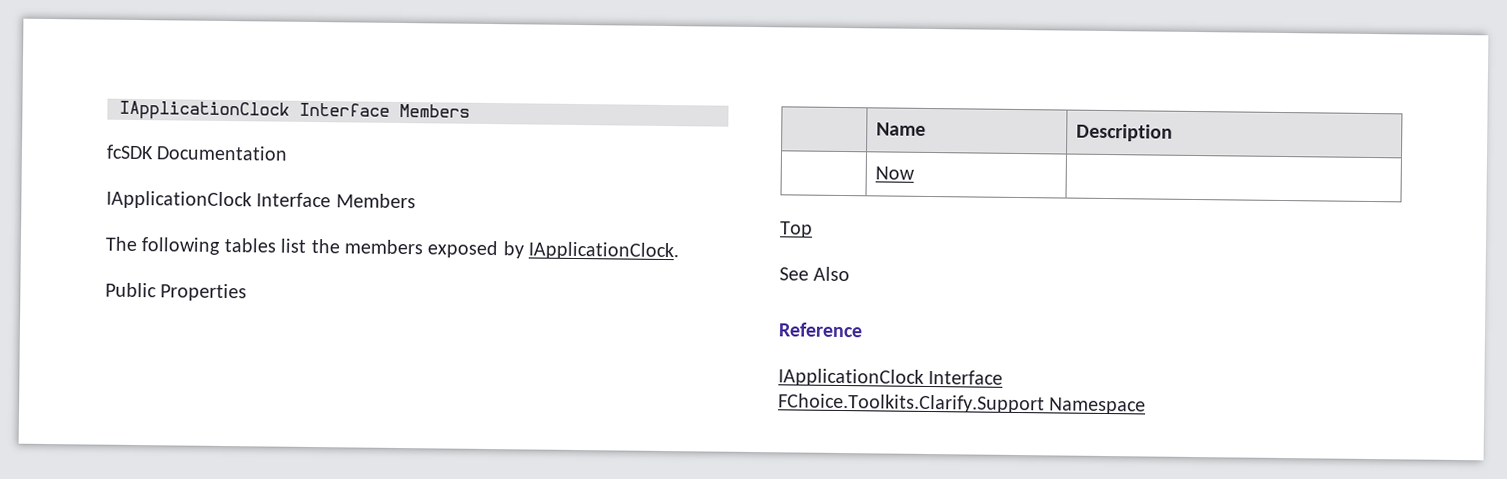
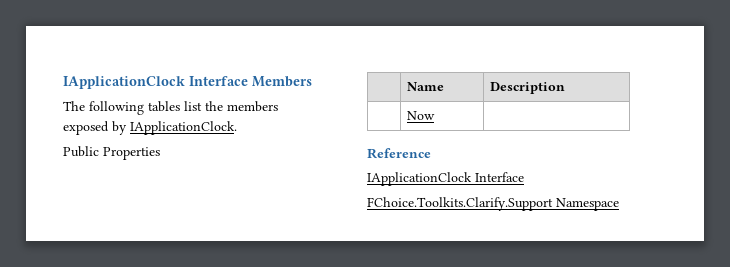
[119,100,470,121] [106,144,289,161] [106,190,416,210] IApplicationClock Interface Members // fcSDK Documentation // IApplicationClock Interface Members -> [63,76,312,89] IApplicationClock Interface Members
[780,221,813,238] [779,266,851,282] // Top // See Also -> (435, 115) none

